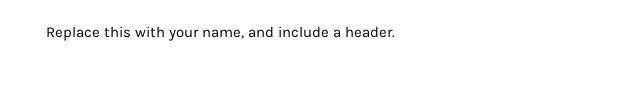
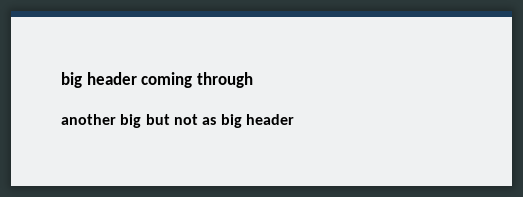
[46,26,396,41] Replace this with your name, and include a header. -> [61,72,253,88] [61,114,294,128] big header coming through // another big but not as big header

